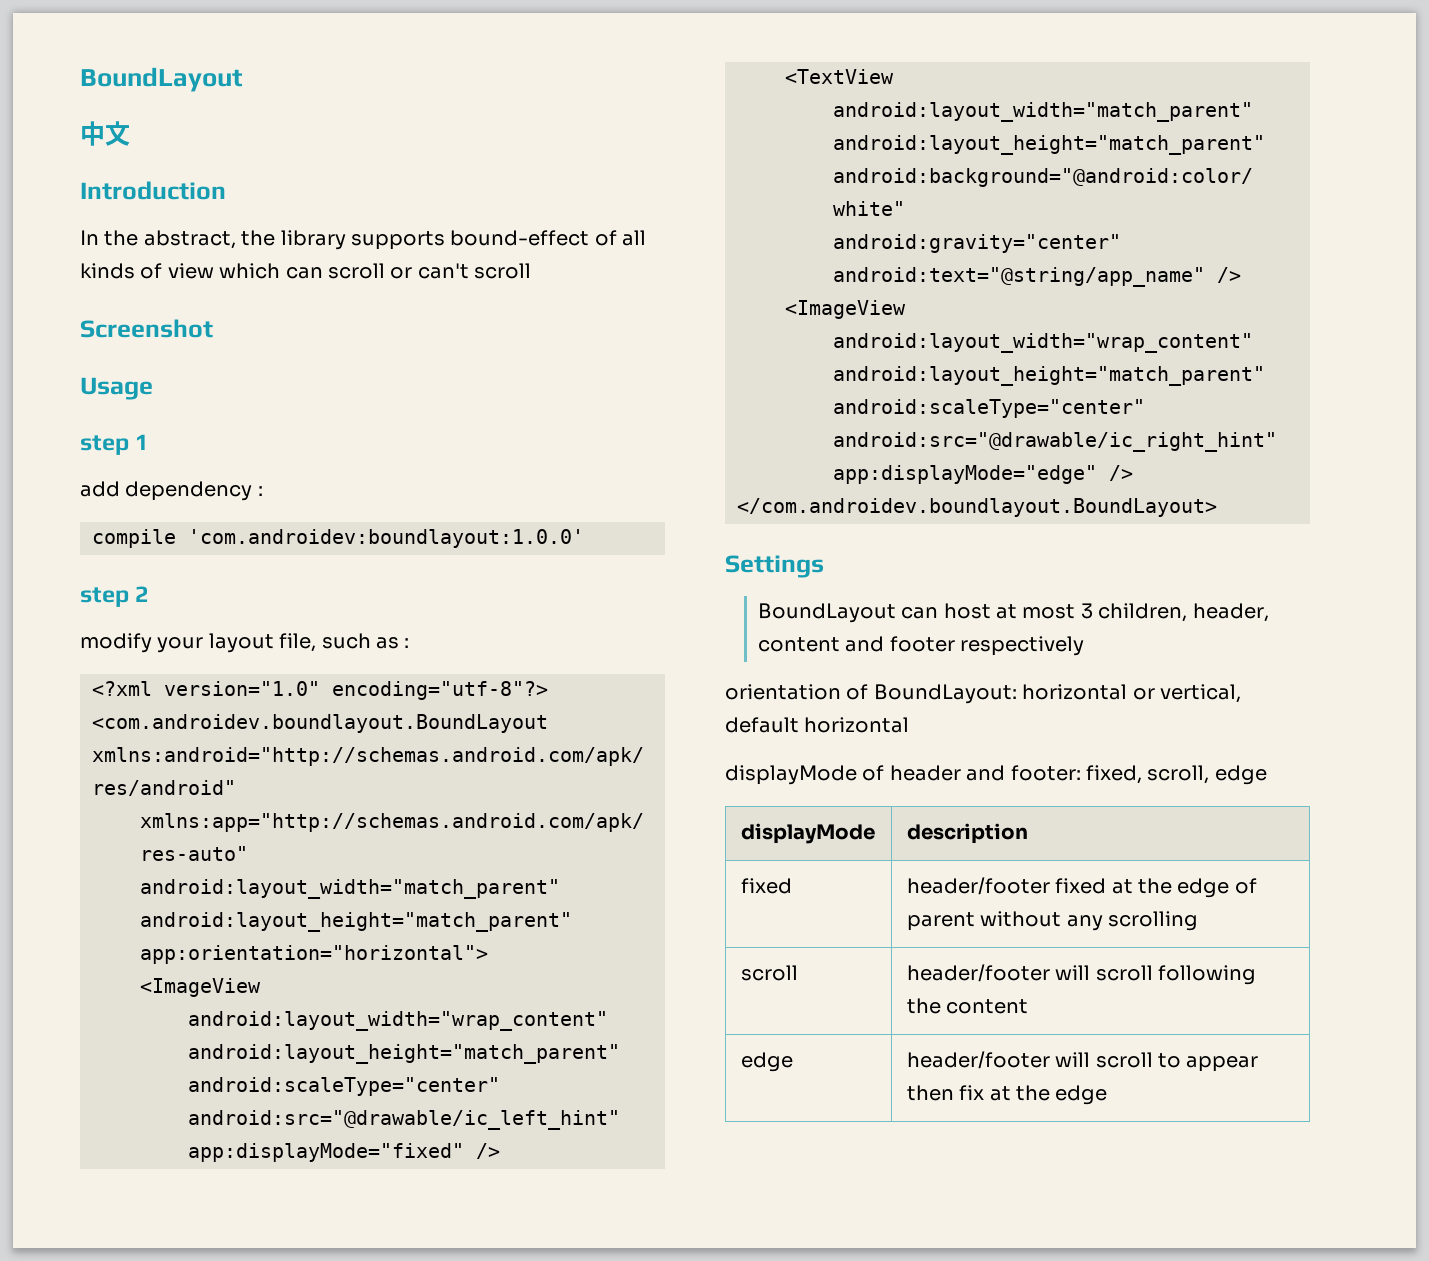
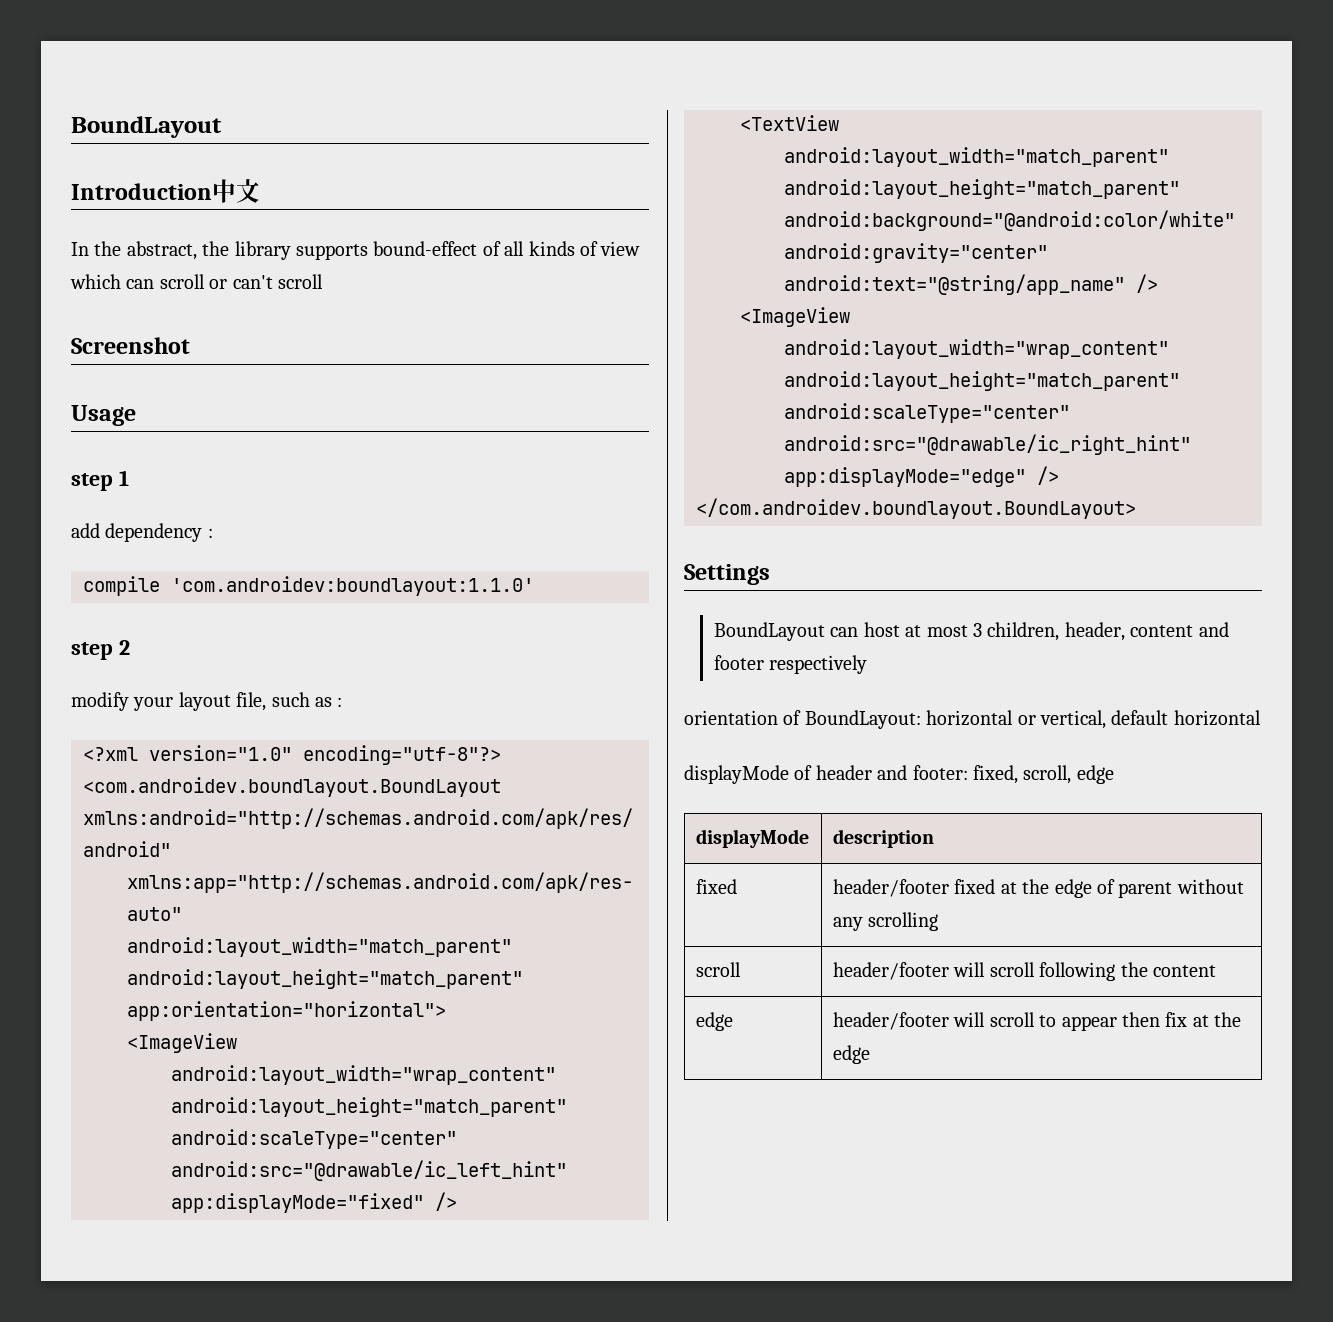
(243, 79) none -> [71,183,212,200] Introduction
[80,181,226,200] // Introduction -> (260, 191) none
[188,529,584,548] 'com.androidev:boundlayout:1.0.0' -> [171,576,534,596] 'com.androidev:boundlayout:1.1.0'

